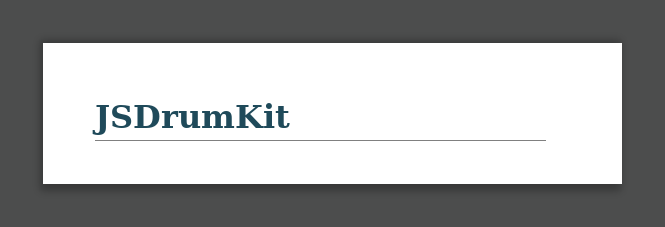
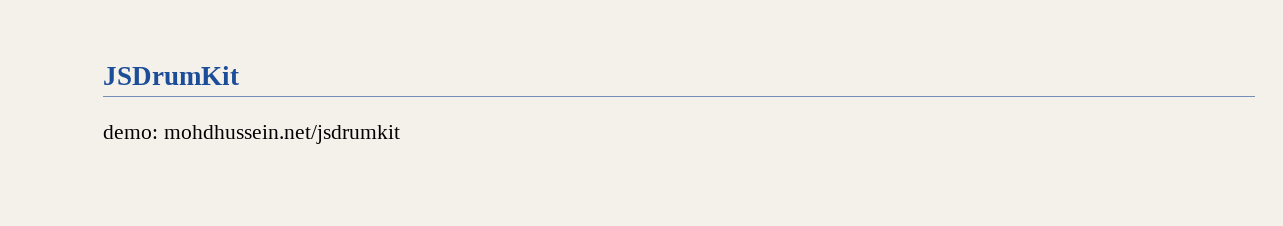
(290, 119) none -> [103,125,400,144] // demo: mohdhussein.net/jsdrumkit

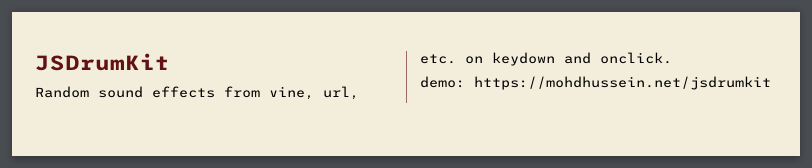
(239, 75) none -> [35,86,359,100] [420,52,672,66] // Random sound effects from vine, url, etc. on keydown and onclick.
[163,125,400,144] mohdhussein.net/jsdrumkit -> [474,76,771,90] https://mohdhussein.net/jsdrumkit

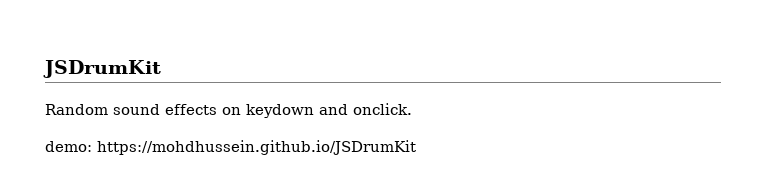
[224,86,359,100] [420,54,456,64] from vine, url, etc. -> (217, 109) none
[474,76,771,90] https://mohdhussein.net/jsdrumkit -> [97,140,416,155] https://mohdhussein.github.io/JSDrumKit

